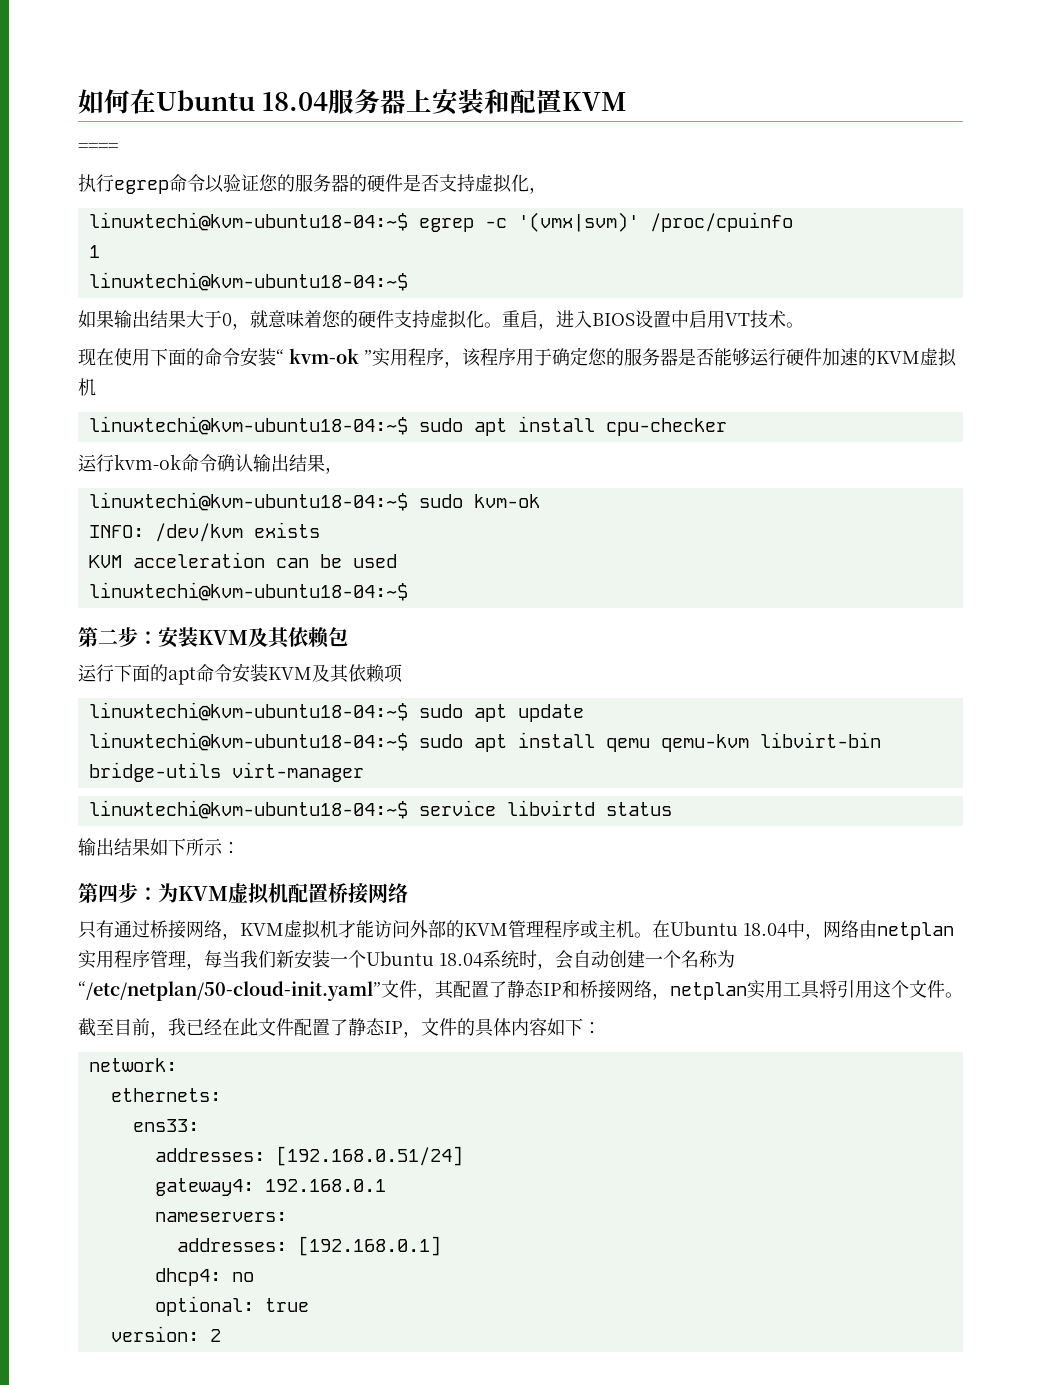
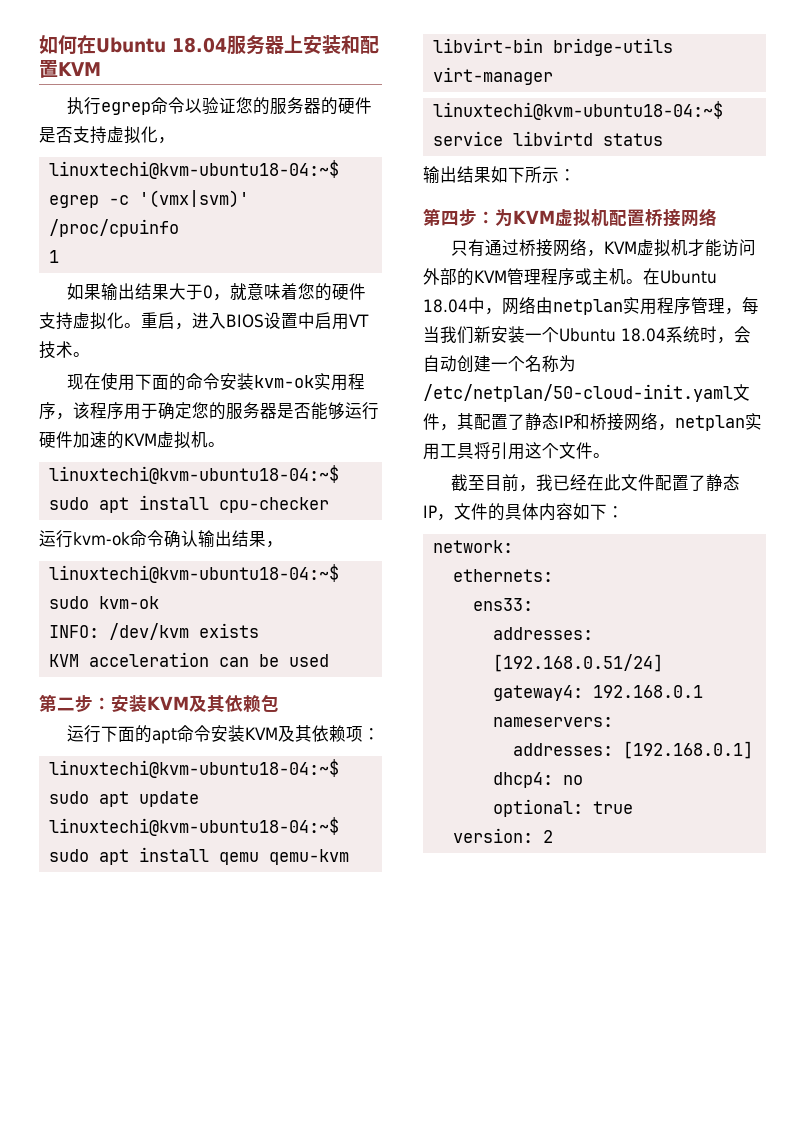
[78,143,118,152] // ==== -> (101, 69) none
[88,272,408,291] // linuxtechi@kvm-ubuntu18-04:~$ -> (59, 256) none
[276,348,372,364] “ kvm-ok ” -> [254,375,315,388] kvm-ok
(96, 387) none -> [208,442,225,447] 。
[88,582,408,601] // linuxtechi@kvm-ubuntu18-04:~$ -> (329, 660) none
(403, 673) none -> [363,728,381,740] ：
[78,981,381,1001] “/etc/netplan/50-cloud-init.yaml” -> [423,384,733,402] /etc/netplan/50-cloud-init.yaml

